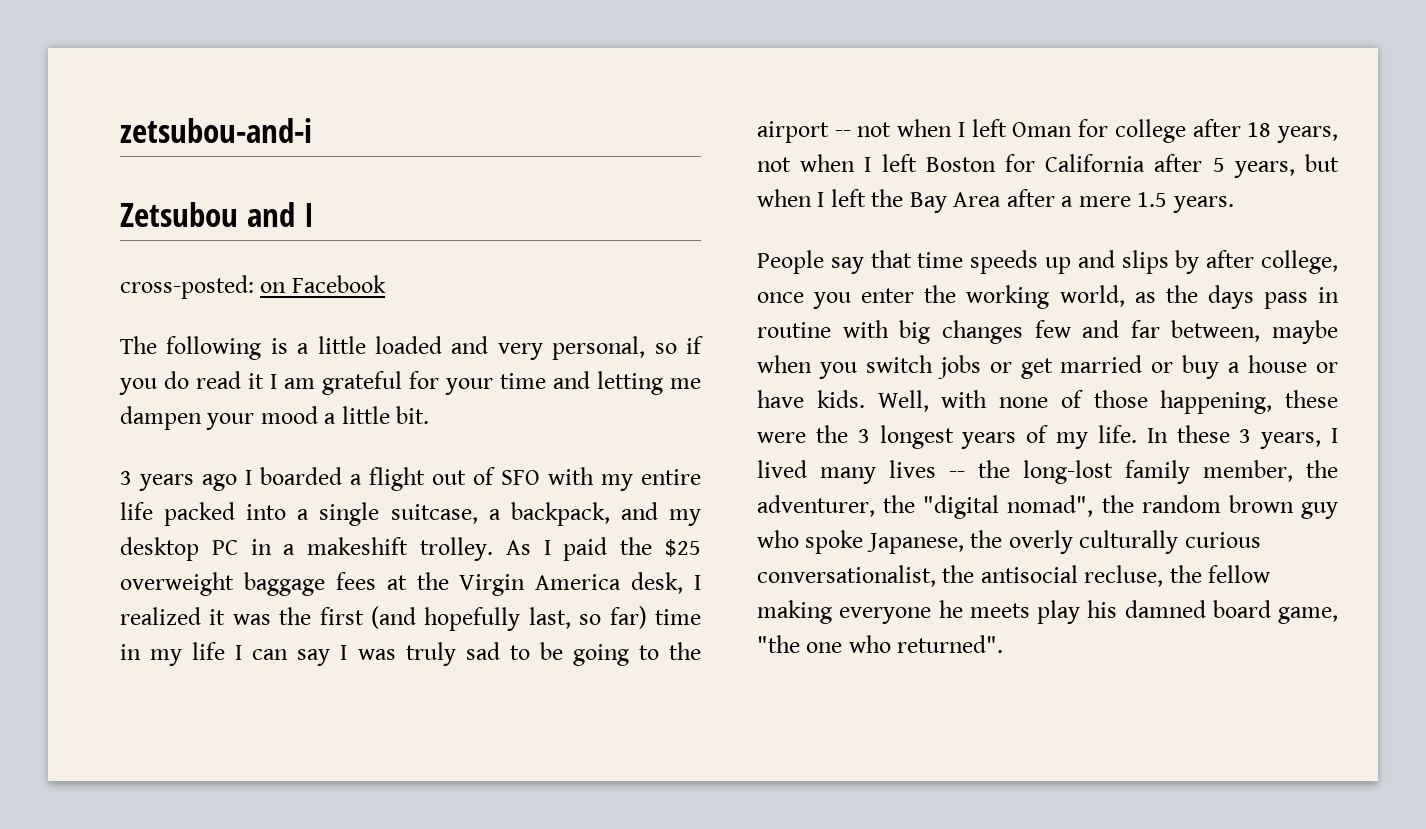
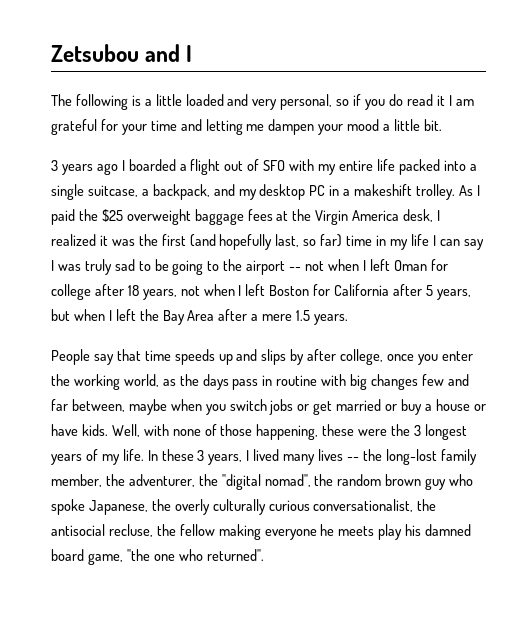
[120,118,312,143] zetsubou-and-i // -> (51, 53) none
[120,275,386,299] // cross-posted: on Facebook -> (193, 53) none

